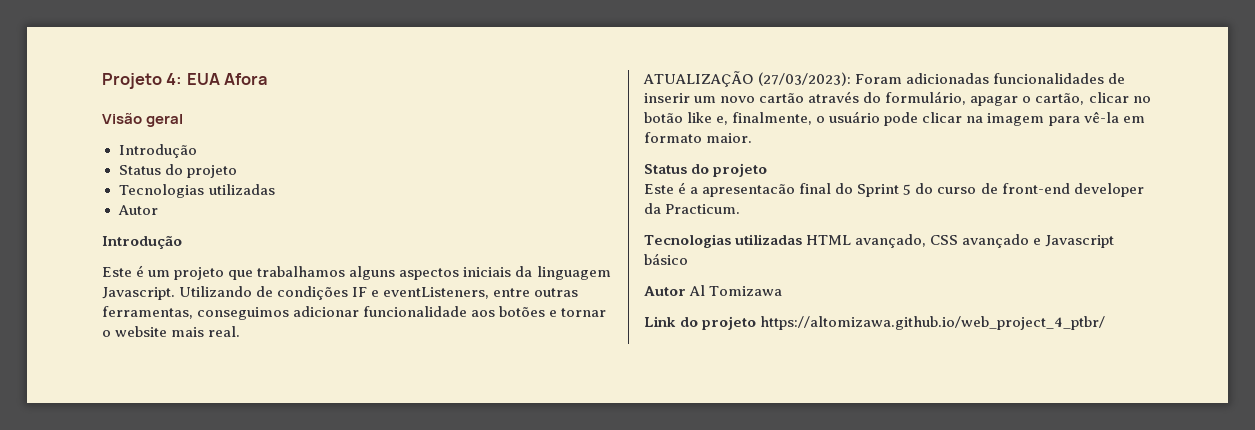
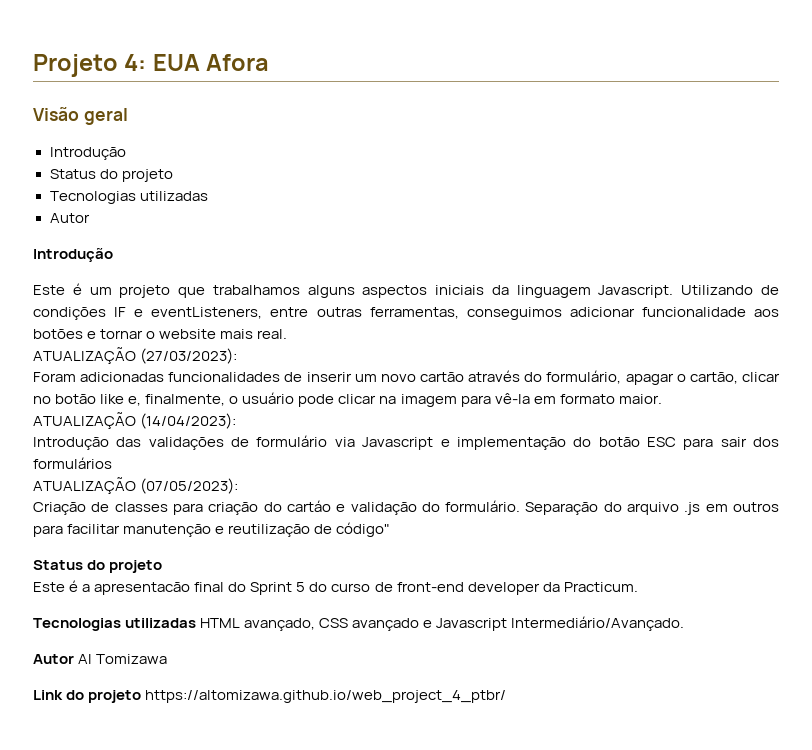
(852, 79) none -> (238, 356) //
(753, 138) none -> [33,412,237,429] [33,435,780,450] [33,457,112,469] [33,477,239,494] [33,500,779,515] [33,522,391,537] // ATUALIZAÇÃO (14/04/2023): // Introdução das validações de formulário via Javascript e implementação do botão ESC para sair dos formulários // ATUALIZAÇÃO (07/05/2023): // Criação de classes para criação do cartáo e validação do formulário. Separação do arquivo .js em outros para facilitar manutenção e reutilização de código"
[644,253,688,265] básico -> [511,616,685,631] Intermediário/Avançado.

